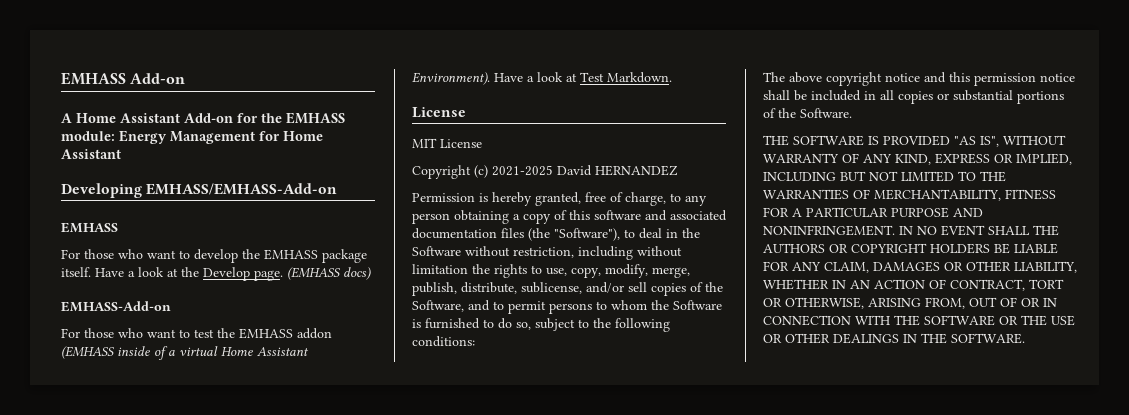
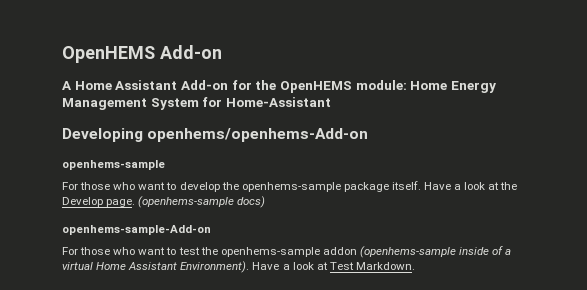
[61,72,126,85] EMHASS -> [62,46,155,63] OpenHEMS
[286,112,345,124] [61,130,323,144] [61,149,121,159] EMHASS module: Energy Management for Home Assistant -> [279,80,496,93] [62,97,331,110] OpenHEMS module: Home Energy Management System for Home-Assistant
[146,183,338,195] [61,222,118,233] EMHASS/EMHASS-Add-on // EMHASS -> [147,128,369,142] [62,160,165,170] openhems/openhems-Add-on // openhems-sample
[264,249,318,260] EMHASS -> [241,182,341,192] openhems-sample
[287,267,340,280] (EMHASS -> [138,196,235,208] (openhems-sample
[61,301,171,312] EMHASS-Add-on -> [62,225,211,235] openhems-sample-Add-on
[239,328,332,339] [61,346,114,359] EMHASS addon (EMHASS -> [220,246,456,258] openhems-sample addon (openhems-sample
[412,107,466,118] [412,138,482,148] [412,165,678,179] [412,192,707,206] [412,210,727,224] [412,228,700,241] [412,246,682,260] [412,264,690,278] [412,282,723,296] [412,300,722,314] [412,318,670,332] [412,336,475,347] [763,72,1075,86] [763,90,1064,104] [763,108,852,118] [763,135,1066,147] [763,153,1072,165] [763,171,1006,182] [763,189,1056,201] [763,207,983,218] [763,225,1059,236] [763,243,1058,254] [763,261,1077,273] [763,279,1064,291] [763,297,1057,309] [763,315,1075,326] [763,333,1025,344] // License // MIT License // Copyright (c) 2021-2025 David HERNANDEZ // Permission is hereby granted, free of charge, to any person obtaining a copy of this software and associated documentation files (the "Software"), to deal in the Software without restriction, including without limitation the rights to use, copy, modify, merge, publish, distribute, sublicense, and/or sell copies of the Software, and to permit persons to whom the Software is furnished to do so, subject to the following conditions: // The above copyright notice and this permission notice shall be included in all copies or substantial portions of the Software. // THE SOFTWARE IS PROVIDED "AS IS", WITHOUT WARRANTY OF ANY KIND, EXPRESS OR IMPLIED, INCLUDING BUT NOT LIMITED TO THE WARRANTIES OF MERCHANTABILITY, FITNESS FOR A PARTICULAR PURPOSE AND NONINFRINGEMENT. IN NO EVENT SHALL THE AUTHORS OR COPYRIGHT HOLDERS BE LIABLE FOR ANY CLAIM, DAMAGES OR OTHER LIABILITY, WHETHER IN AN ACTION OF CONTRACT, TORT OR OTHERWISE, ARISING FROM, OUT OF OR IN CONNECTION WITH THE SOFTWARE OR THE USE OR OTHER DEALINGS IN THE SOFTWARE. -> (415, 266) none

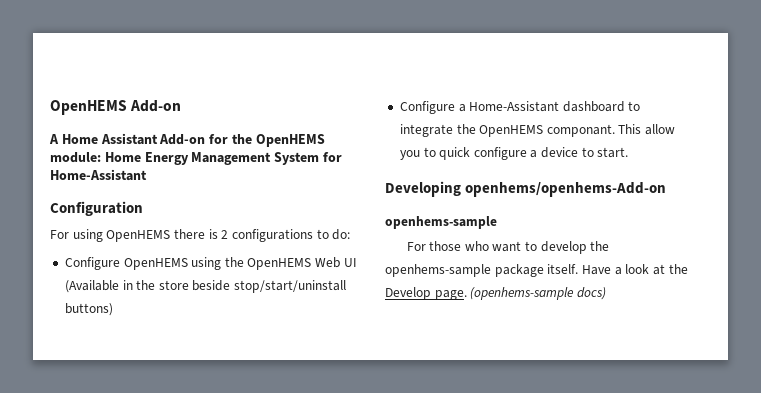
(331, 102) none -> [50,201,143,216] [50,229,351,242] [64,257,357,270] [64,280,347,293] [64,303,113,316] [399,101,641,114] [399,124,676,137] [399,147,629,160] // Configuration // For using OpenHEMS there is 2 configurations to do: // Configure OpenHEMS using the OpenHEMS Web UI (Available in the store beside stop/start/uninstall buttons) // Configure a Home-Assistant dashboard to integrate the OpenHEMS componant. This allow you to quick configure a device to start.
[62,225,211,235] [62,246,512,258] [62,261,415,273] // openhems-sample-Add-on // For those who want to test the openhems-sample addon (openhems-sample inside of a virtual Home Assistant Environment). Have a look at Test Markdown. -> (606, 293) none

